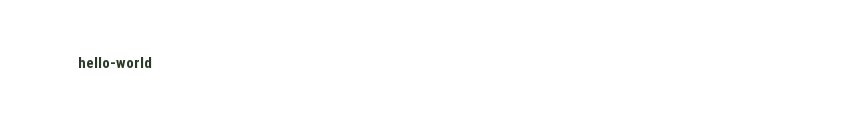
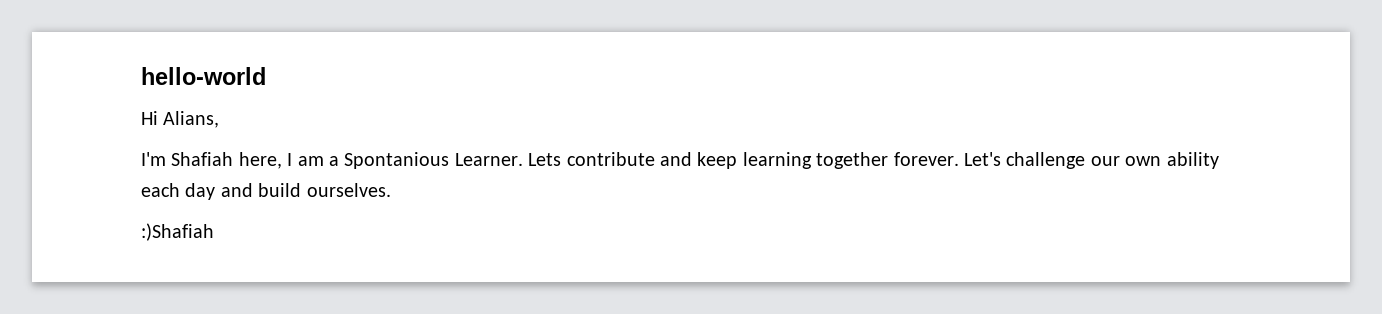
(152, 62) none -> [141,111,220,128] [141,152,1219,169] [141,183,391,200] [141,223,214,241] // Hi Alians, // I'm Shafiah here, I am a Spontanious Learner. Lets contribute and keep learning together forever. Let's challenge our own ability each day and build ourselves. // :)Shafiah

